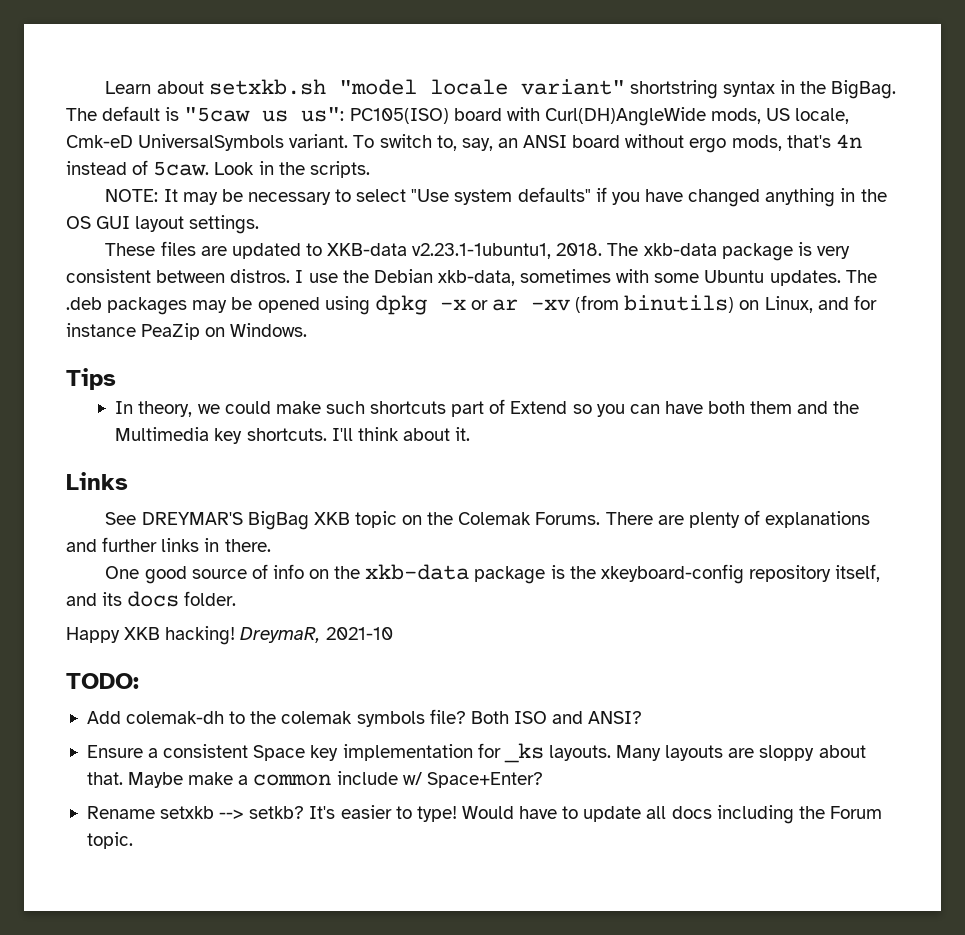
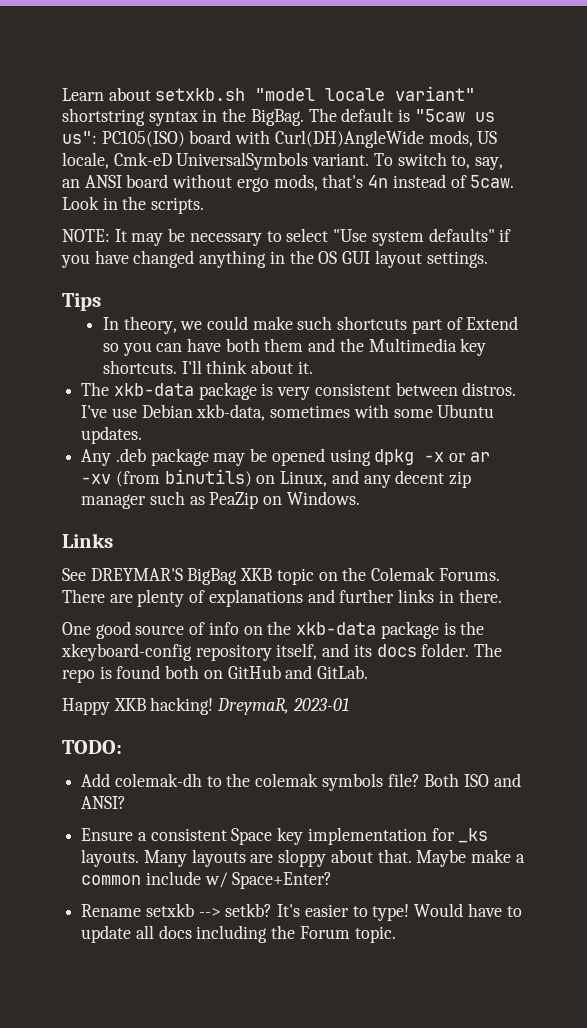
[105,241,850,261] [66,269,877,286] [66,295,877,315] [66,323,308,340] // These files are updated to XKB-data v2.23.1-1ubuntu1, 2018. The xkb-data package is very consistent between distros. I use the Debian xkb-data, sometimes with some Ubuntu updates. The .deb packages may be opened using dpkg -x or ar -xv (from binutils) on Linux, and for instance PeaZip on Windows. -> (488, 259) none
(471, 434) none -> [81,382,517,400] [81,404,495,421] [81,426,143,444] [81,448,490,466] [81,469,472,488] [81,491,360,509] // The xkb-data package is very consistent between distros. I've use Debian xkb-data, sometimes with some Ubuntu updates. // Any .deb package may be opened using dpkg -x or ar -xv (from binutils) on Linux, and any decent zip manager such as PeaZip on Windows.
(237, 598) none -> [474,643,503,657] [62,665,369,683] The repo is found both on GitHub and GitLab.
[325,627,393,640] 2021-10 -> [292,698,349,711] 2023-01

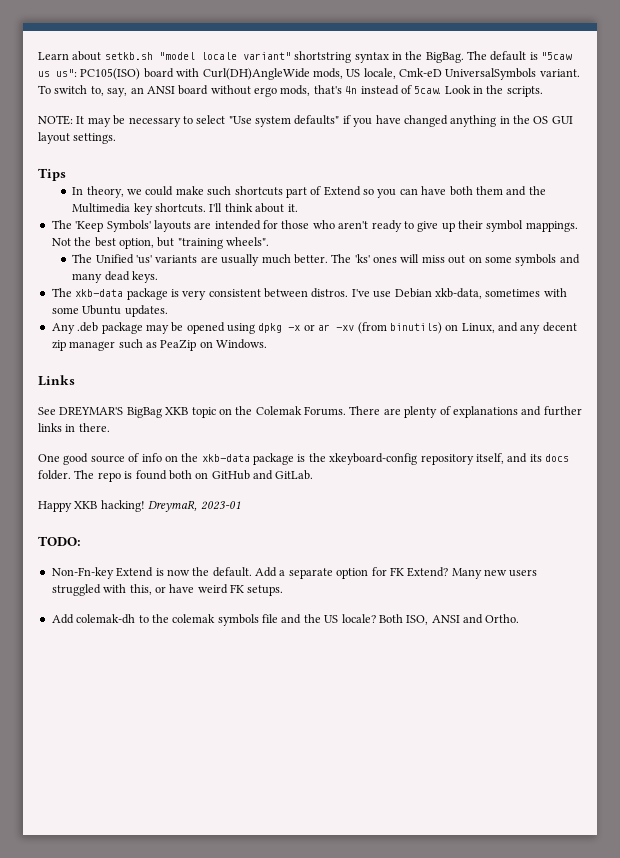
[155,88,246,101] setxkb.sh -> [104,52,153,60] setkb.sh
(313, 367) none -> [51,220,578,232] [51,237,269,249] [72,254,580,266] [72,271,159,283] // The 'Keep Symbols' layouts are intended for those who aren't ready to give up their symbol mappings. Not the best option, but "training wheels". // The Unified 'us' variants are usually much better. The 'ks' ones will miss out on some symbols and many dead keys.
(122, 747) none -> [51,567,538,579] [51,584,284,596] // Non-Fn-key Extend is now the default. Add a separate option for FK Extend? Many new users struggled with this, or have weird FK setups.
[387,773,521,787] [81,796,127,809] [81,827,489,845] [81,849,525,867] [81,871,333,889] [81,903,522,921] [81,925,396,943] file? Both ISO and ANSI? // Ensure a consistent Space key implementation for _ks layouts. Many layouts are sloppy about that. Maybe make a common include w/ Space+Enter? // Rename setxkb --> setkb? It's easier to type! Would have to update all docs including the Forum topic. -> [262,614,520,625] file and the US locale? Both ISO, ANSI and Ortho.

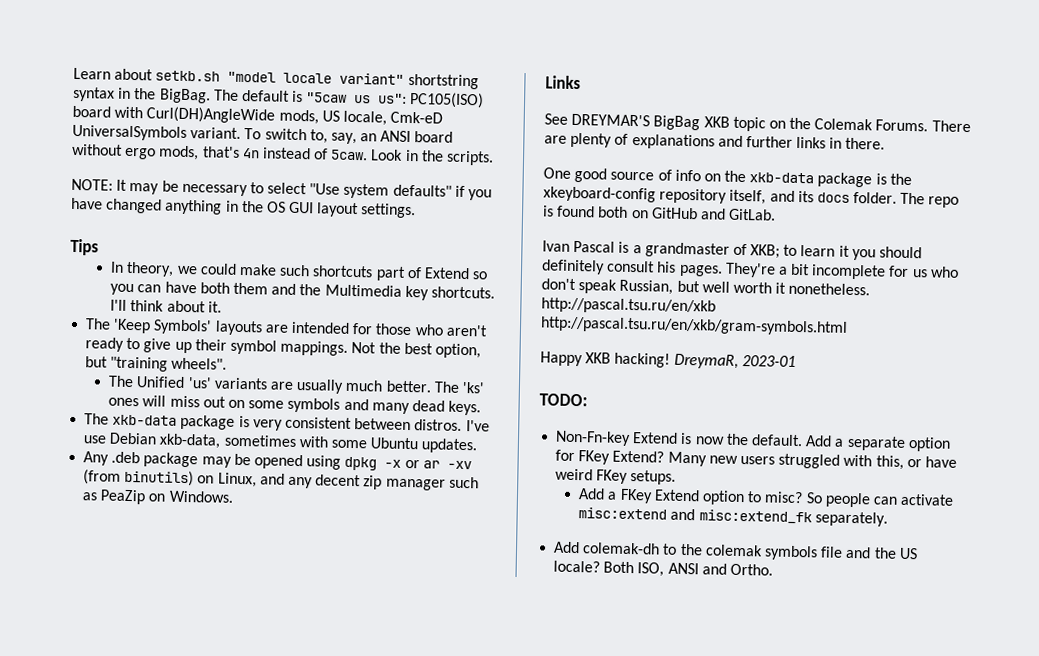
(314, 475) none -> [542,240,923,261] [541,259,959,280] [541,278,871,296] [541,297,716,315] [540,316,848,336] // Ivan Pascal is a grandmaster of XKB; to learn it you should definitely consult his pages. They're a bit incomplete for us who don't speak Russian, but well worth it nonetheless. http://pascal.tsu.ru/en/xkb http://pascal.tsu.ru/en/xkb/gram-symbols.html
[389,567,404,576] FK -> [578,450,611,465] FKey
[230,584,244,593] FK -> [596,469,629,484] FKey
(284, 590) none -> [578,488,955,508] [578,507,888,527] // Add a FKey Extend option to misc? So people can activate misc:extend and misc:extend_fk separately.

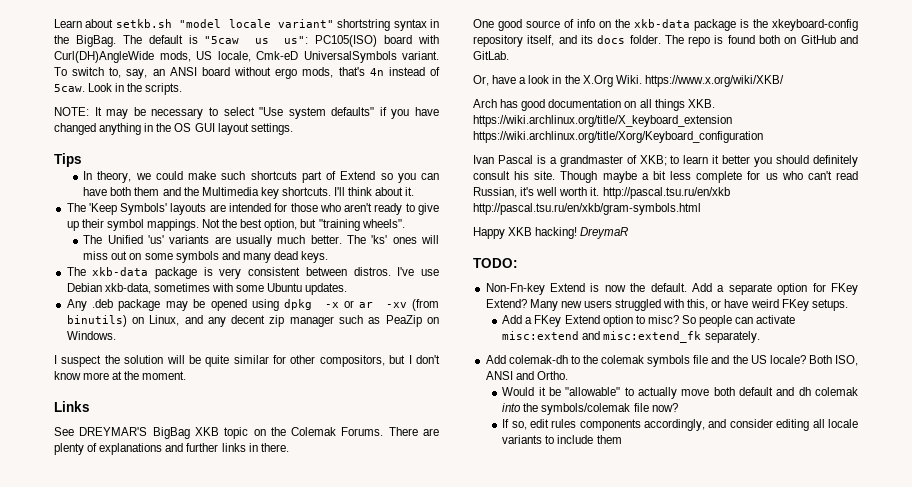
(234, 496) none -> [54,355,440,367] [54,371,187,380] // I suspect the solution will be quite similar for other compositors, but I don't know more at the moment.
(777, 214) none -> [473,75,784,87] [473,99,715,111] [473,115,732,127] [473,131,763,143] // Or, have a look in the X.Org Wiki. https://www.x.org/wiki/XKB/ // Arch has good documentation on all things XKB. https://wiki.archlinux.org/title/X_keyboard_extension https://wiki.archlinux.org/title/Xorg/Keyboard_configuration
(850, 251) none -> [722,155,751,164] better
[678,262,959,280] [541,278,871,296] pages. They're a bit incomplete for us who don't speak Russian, but well worth it nonetheless. -> [534,171,858,183] [473,187,600,198] site. Though maybe a bit less complete for us who can't read Russian, it's well worth it.
[673,353,796,369] DreymaR, 2023-01 -> [580,227,629,239] DreymaR
(773, 569) none -> [502,387,858,399] [502,403,678,415] [502,419,858,431] [502,435,622,444] // Would it be "allowable" to actually move both default and dh colemak into the symbols/colemak file now? // If so, edit rules components accordingly, and consider editing all locale variants to include them

